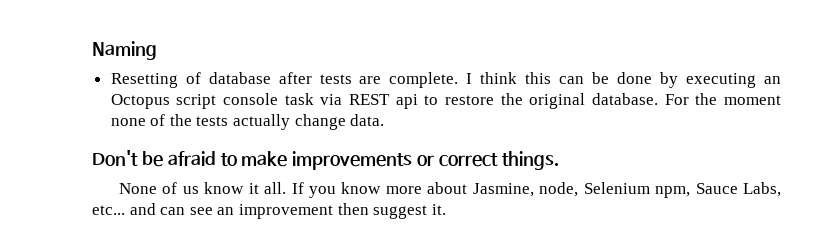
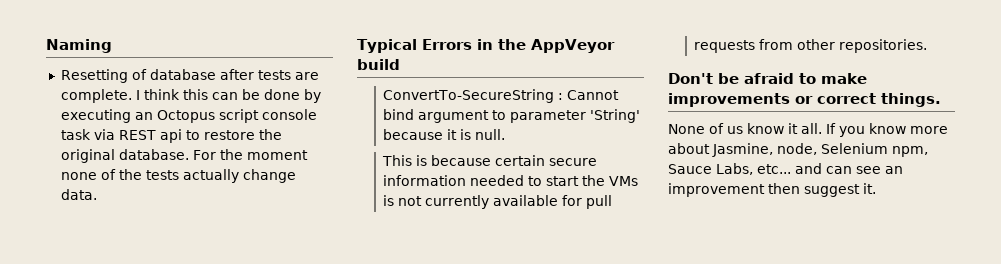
(385, 120) none -> [357,39,615,53] [357,59,400,70] [383,89,620,103] [383,109,641,123] [383,129,506,140] [382,155,598,166] [383,175,639,186] [383,195,613,209] [694,39,928,53] // Typical Errors in the AppVeyor build // ConvertTo-SecureString : Cannot bind argument to parameter 'String' because it is null. // This is because certain secure information needed to start the VMs is not currently available for pull requests from other repositories.

